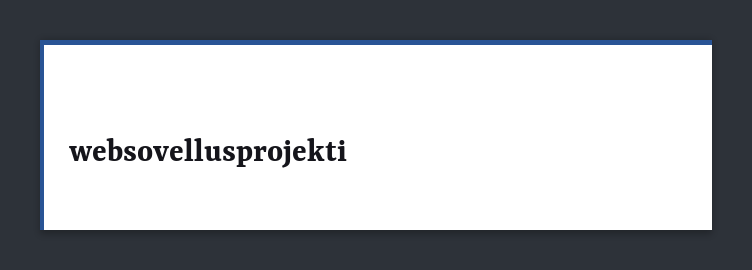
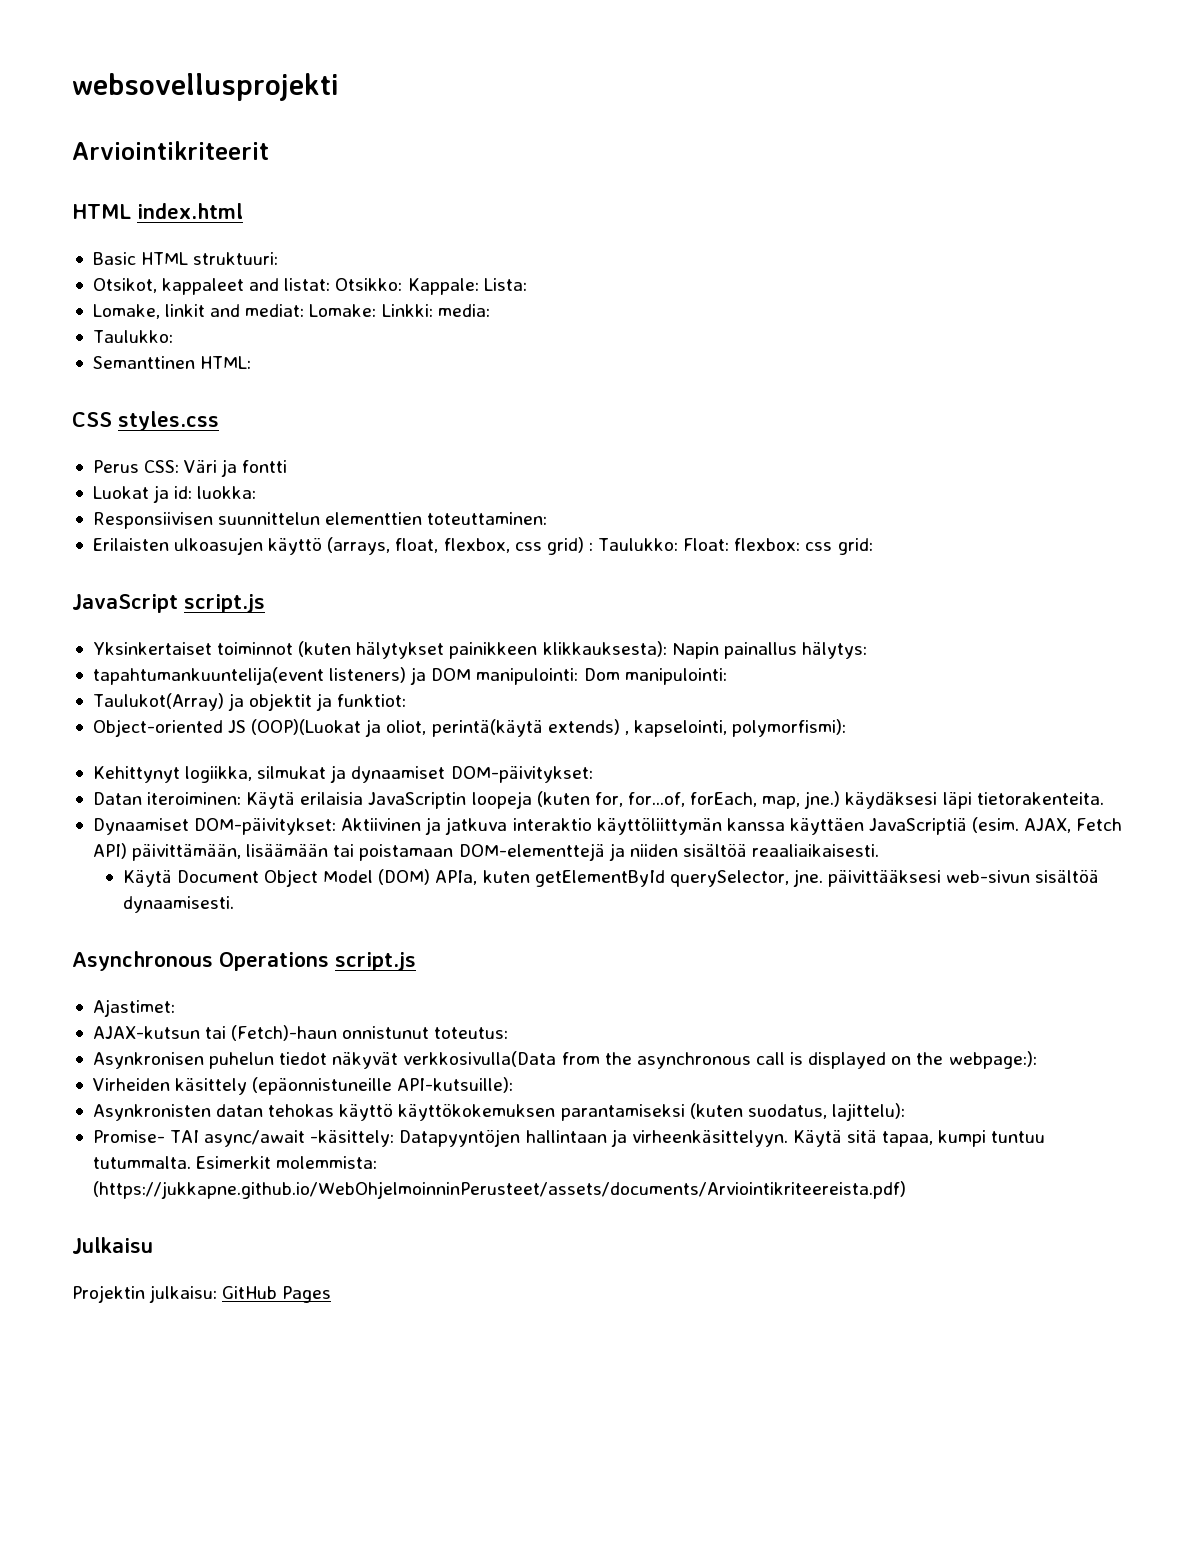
(347, 153) none -> [72,141,269,160] [72,203,243,219] [92,252,279,265] [92,278,527,295] [92,304,490,319] [92,330,173,343] [92,356,252,369] [72,411,219,431] [92,459,288,477] [92,485,257,503] [92,512,548,529] [92,537,873,555] [72,594,265,613] [92,641,867,659] [92,667,727,685] [92,693,407,711] [92,719,847,737] [92,765,593,783] [92,791,1104,809] [92,817,1123,835] [92,843,880,861] [122,869,1100,887] [122,896,234,913] [72,951,416,971] [92,999,175,1017] [92,1025,509,1041] [92,1051,1037,1069] [92,1077,514,1095] [92,1103,905,1121] [92,1129,1046,1147] [92,1156,378,1169] [92,1181,906,1199] [72,1237,153,1254] [72,1285,332,1303] // Arviointikriteerit // HTML index.html // Basic HTML struktuuri: // Otsikot, kappaleet and listat: Otsikko: Kappale: Lista: // Lomake, linkit and mediat: Lomake: Linkki: media: // Taulukko: // Semanttinen HTML: // CSS styles.css // Perus CSS: Väri ja fontti // Luokat ja id: luokka: // Responsiivisen suunnittelun elementtien toteuttaminen: // Erilaisten ulkoasujen käyttö (arrays, float, flexbox, css grid) : Taulukko: Float: flexbox: css grid: // JavaScript script.js // Yksinkertaiset toiminnot (kuten hälytykset painikkeen klikkauksesta): Napin painallus hälytys: // tapahtumankuuntelija(event listeners) ja DOM manipulointi: Dom manipulointi: // Taulukot(Array) ja objektit ja funktiot: // Object-oriented JS (OOP)(Luokat ja oliot, perintä(käytä extends) , kapselointi, polymorfismi): // Kehittynyt logiikka, silmukat ja dynaamiset DOM-päivitykset: // Datan iteroiminen: Käytä erilaisia JavaScriptin loopeja (kuten for, for...of, forEach, map, jne.) käydäksesi läpi tietorakenteita. // Dynaamiset DOM-päivitykset: Aktiivinen ja jatkuva interaktio käyttöliittymän kanssa käyttäen JavaScriptiä (esim. AJAX, Fetch API) päivittämään, lisäämään tai poistamaan DOM-elementtejä ja niiden sisältöä reaaliaikaisesti. // Käytä Document Object Model (DOM) APIa, kuten getElementById querySelector, jne. päivittääksesi web-sivun sisältöä dynaamisesti. // Asynchronous Operations script.js // Ajastimet: // AJAX-kutsun tai (Fetch)-haun onnistunut toteutus: // Asynkronisen puhelun tiedot näkyvät verkkosivulla(Data from the asynchronous call is displayed on the webpage:): // Virheiden käsittely (epäonnistuneille API-kutsuille): // Asynkronisten datan tehokas käyttö käyttökokemuksen parantamiseksi (kuten suodatus, lajittelu): // Promise- TAI async/await -käsittely: Datapyyntöjen hallintaan ja virheenkäsittelyyn. Käytä sitä tapaa, kumpi tuntuu tutummalta. Esimerkit molemmista: (https://jukkapne.github.io/WebOhjelmoinninPerusteet/assets/documents/Arviointikriteereista.pdf) // Julkaisu // Projektin julkaisu: GitHub Pages

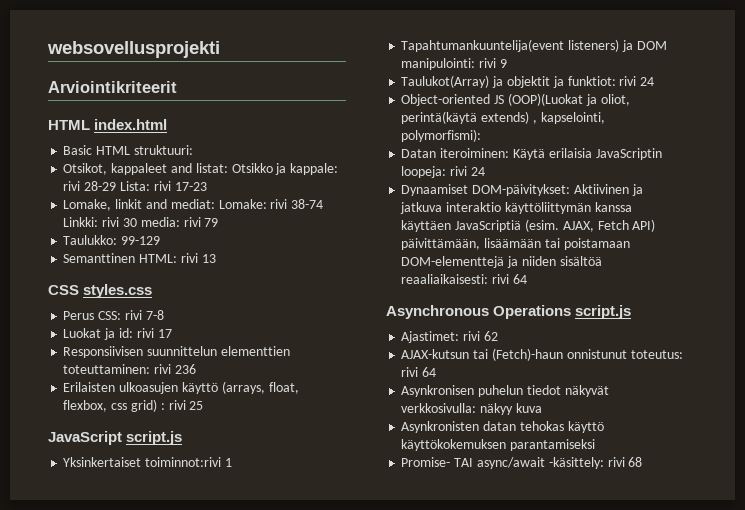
[335,278,479,295] Otsikko: Kappale: -> [231,163,339,175] [63,181,117,191] Otsikko ja kappale: rivi 28-29
(527, 284) none -> [153,181,207,191] rivi 17-23
[381,304,433,317] Linkki: -> [270,199,324,209] [63,217,137,227] rivi 38-74 Linkki: rivi 30
[92,330,173,343] // Taulukko: -> [183,217,219,227] [63,235,161,245] rivi 79 // Taulukko: 99-129
(252, 362) none -> [180,253,216,263] rivi 13
[184,459,288,477] Väri ja fontti -> [124,310,164,320] rivi 7-8
[197,486,257,499] luokka: -> [136,328,172,338] rivi 17
(548, 518) none -> [154,364,196,374] rivi 236
[598,538,873,555] [72,594,265,613] [92,641,867,659] [92,667,324,685] Taulukko: Float: flexbox: css grid: // JavaScript script.js // Yksinkertaiset toiminnot (kuten hälytykset painikkeen klikkauksesta): Napin painallus hälytys: // tapahtumankuuntelija(event -> [168,400,204,410] [48,431,183,445] [63,457,232,467] [401,39,565,52] rivi 25 // JavaScript script.js // Yksinkertaiset toiminnot:rivi 1 // Tapahtumankuuntelija(event
[583,668,727,685] Dom manipulointi: -> [479,58,507,68] rivi 9
(407, 700) none -> [619,76,655,86] rivi 24
[92,765,593,783] // Kehittynyt logiikka, silmukat ja dynaamiset DOM-päivitykset: -> (482, 135) none
[471,791,1104,809] loopeja (kuten for, for...of, forEach, map, jne.) käydäksesi läpi tietorakenteita. -> [401,166,485,178] loopeja: rivi 24
[752,844,880,857] [122,869,1100,887] [122,896,234,913] reaaliaikaisesti. // Käytä Document Object Model (DOM) APIa, kuten getElementById querySelector, jne. päivittääksesi web-sivun sisältöä dynaamisesti. -> [401,274,527,284] reaaliaikaisesti: rivi 64
(175, 1008) none -> [463,331,498,341] rivi 62
(509, 1033) none -> [401,367,437,377] rivi 64
[403,1051,1037,1069] [92,1077,514,1095] verkkosivulla(Data from the asynchronous call is displayed on the webpage:): // Virheiden käsittely (epäonnistuneille API-kutsuille): -> [401,403,542,415] verkkosivulla: näkyy kuva
[689,1103,905,1121] (kuten suodatus, lajittelu): -> (596, 445) none
[399,1129,1046,1147] [92,1156,378,1169] [92,1181,906,1199] [72,1237,153,1254] [72,1285,332,1303] Datapyyntöjen hallintaan ja virheenkäsittelyyn. Käytä sitä tapaa, kumpi tuntuu tutummalta. Esimerkit molemmista: (https://jukkapne.github.io/WebOhjelmoinninPerusteet/assets/documents/Arviointikriteereista.pdf) // Julkaisu // Projektin julkaisu: GitHub Pages -> [607,457,643,467] rivi 68

